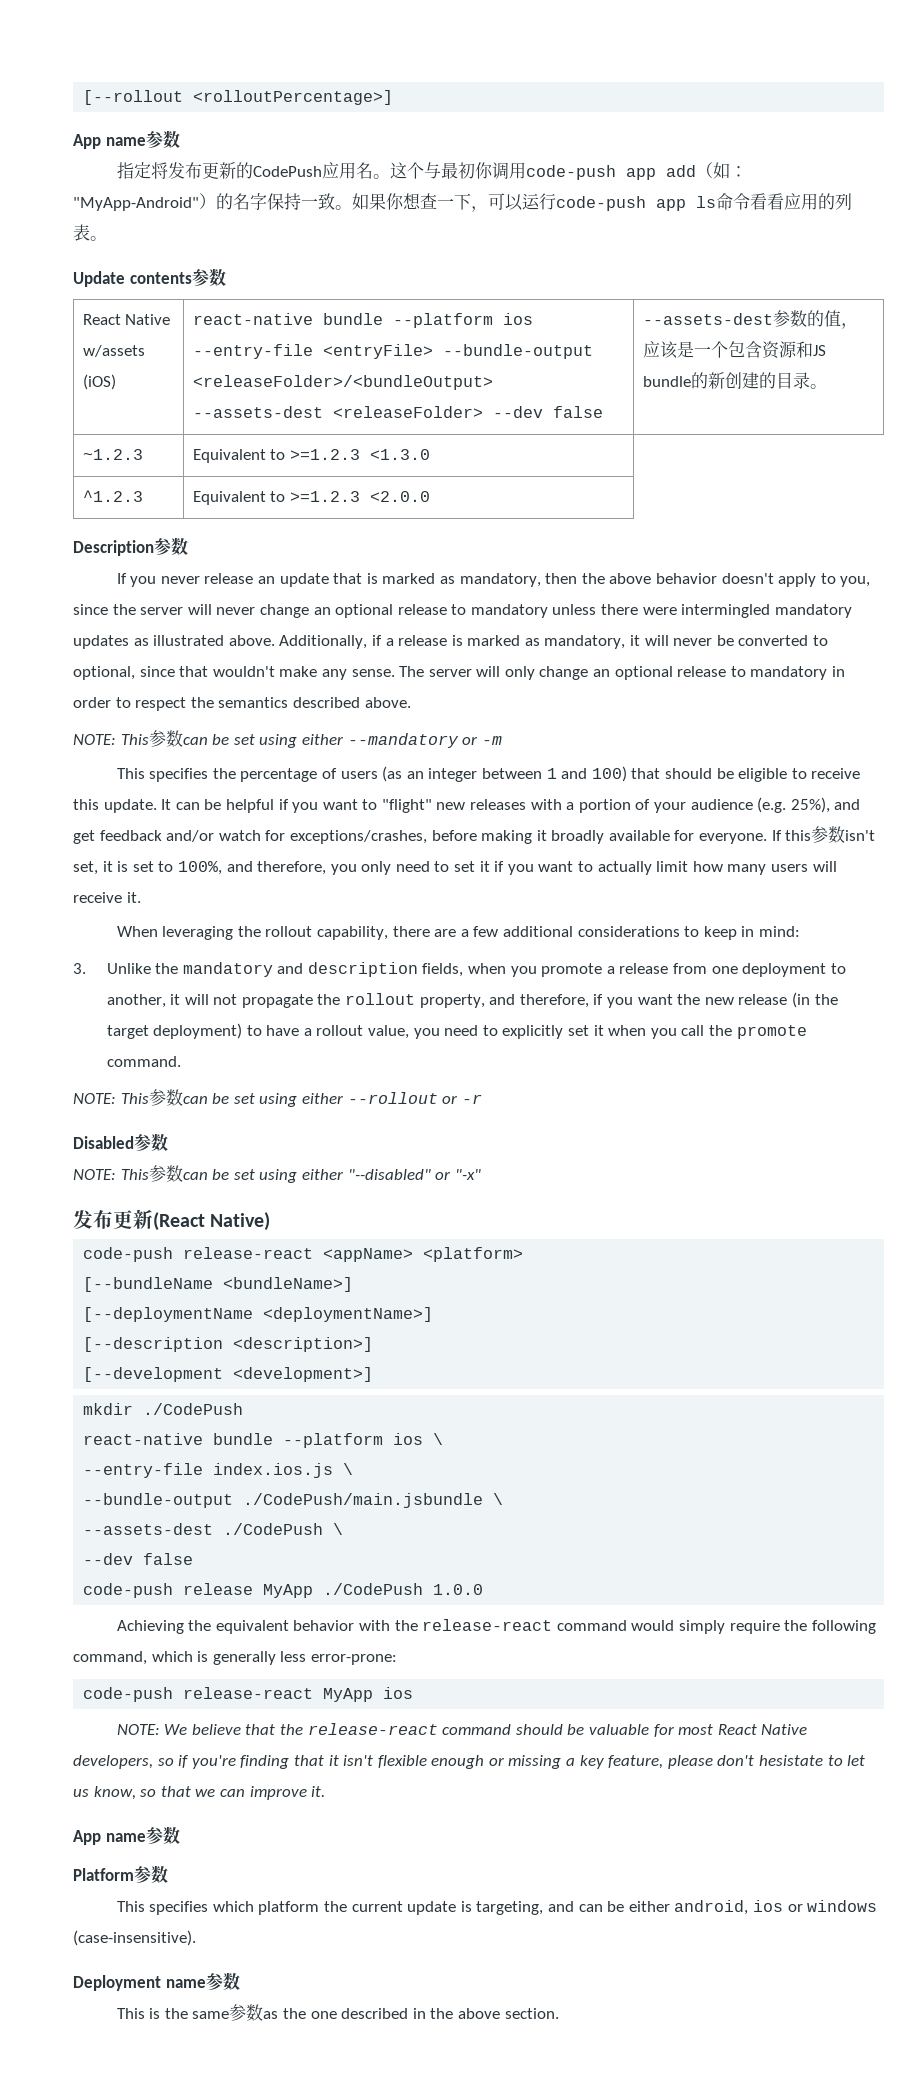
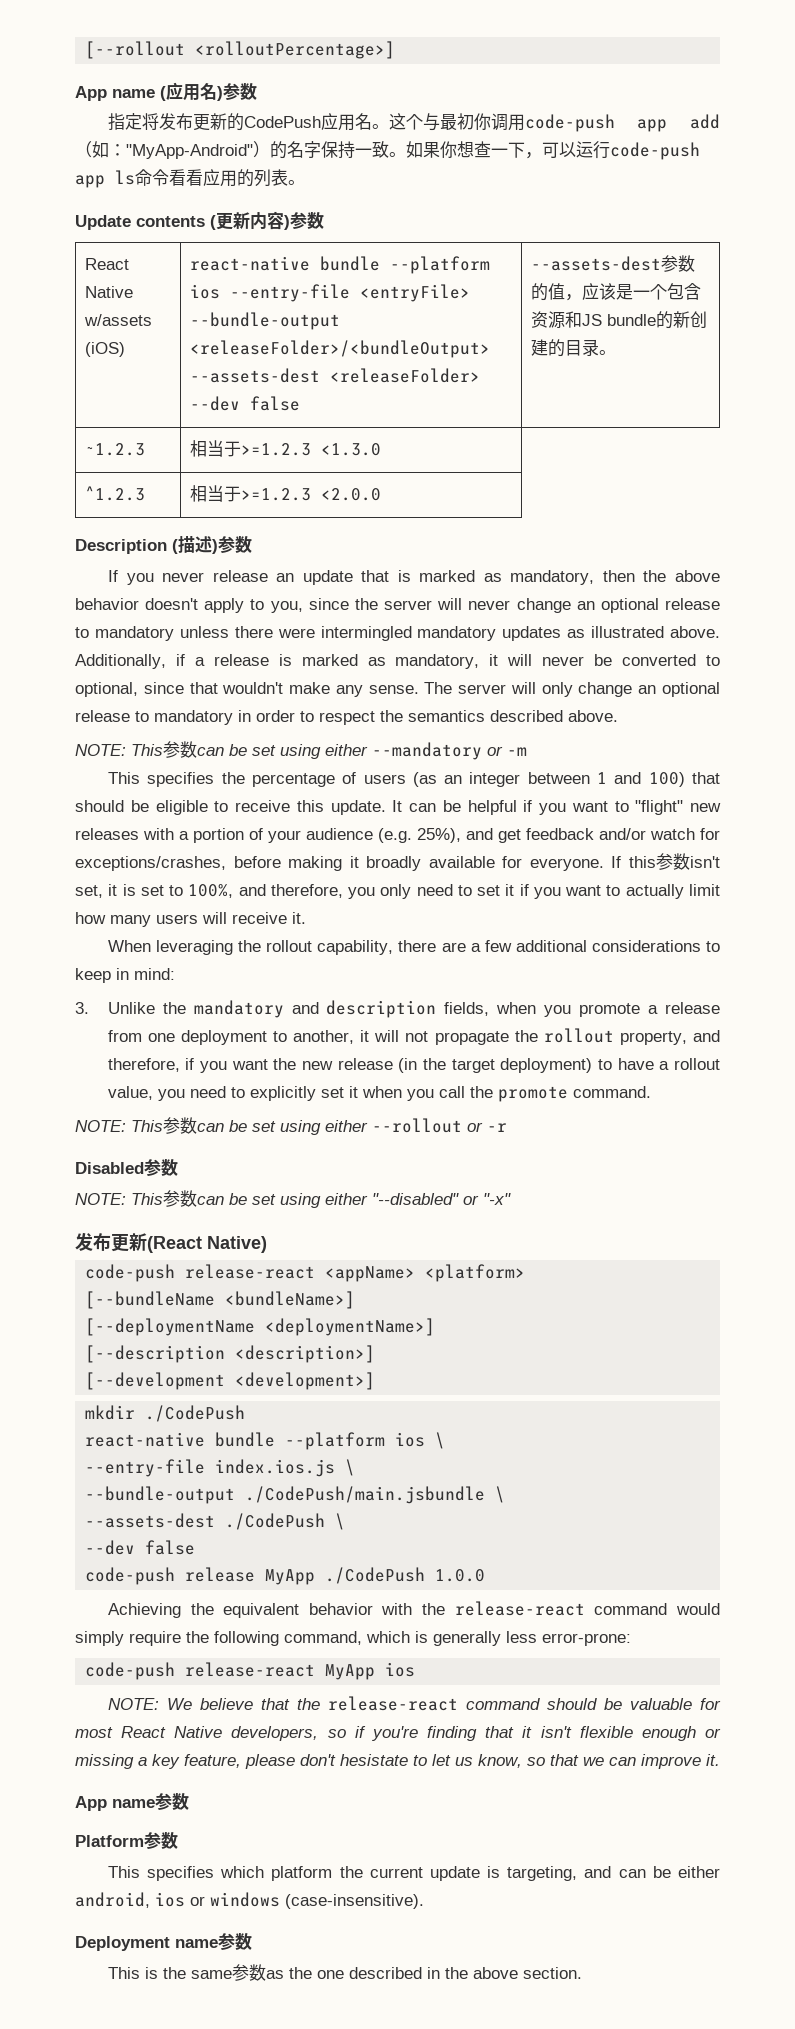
(146, 141) none -> [160,82,223,101] (应用名)
(192, 278) none -> [210,211,290,230] (更新内容)
[192,449,286,463] Equivalent to -> [190,440,242,457] 相当于
[192,491,286,505] Equivalent to -> [190,485,242,502] 相当于
(154, 548) none -> [172,536,218,554] (描述)

